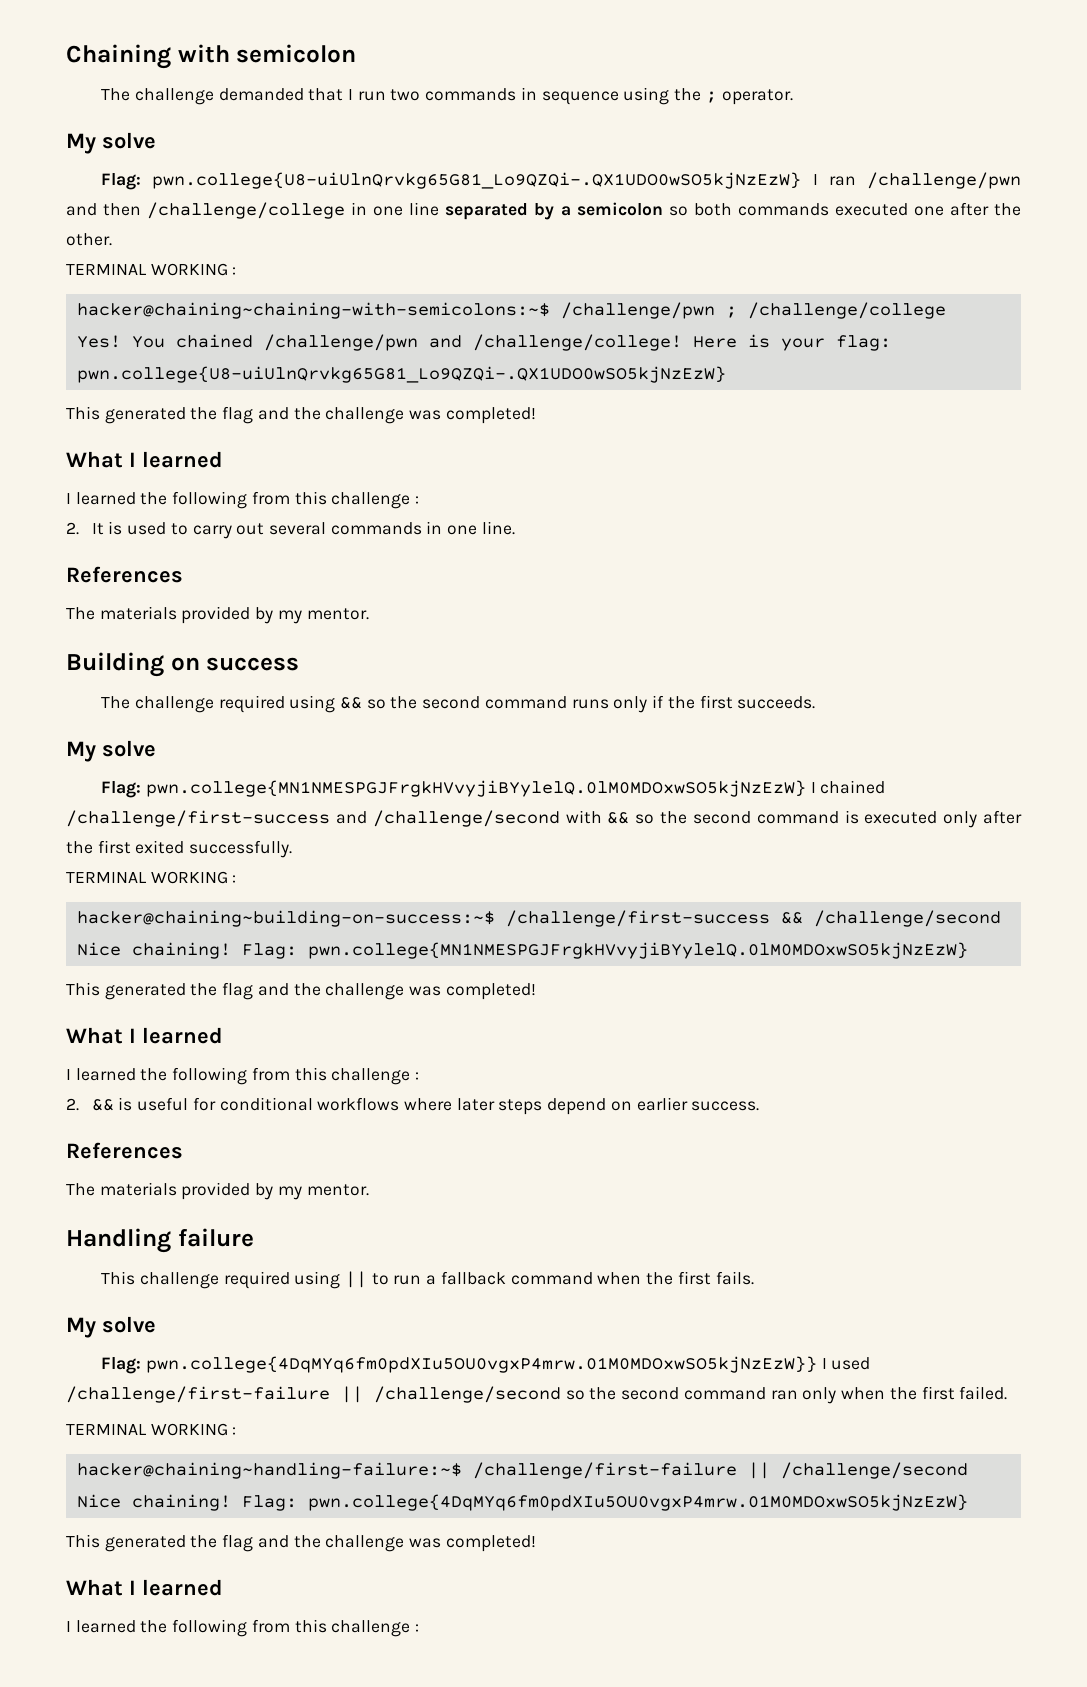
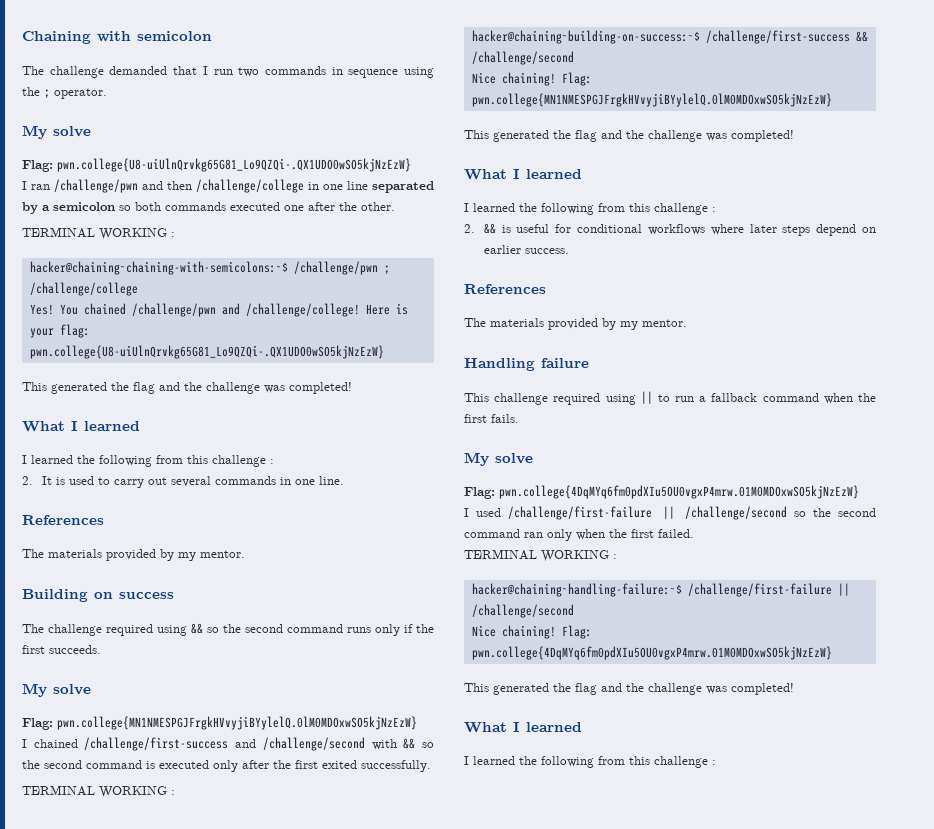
(802, 180) none -> (411, 165) //
(806, 788) none -> (417, 723) //
[145,1356,817,1373] pwn.college{4DqMYq6fm0pdXIu5OU0vgxP4mrw.01M0MDOxwSO5kjNzEzW}} -> [499,485,859,499] pwn.college{4DqMYq6fm0pdXIu5OU0vgxP4mrw.01M0MDOxwSO5kjNzEzW} //

